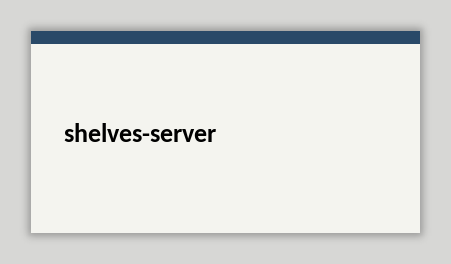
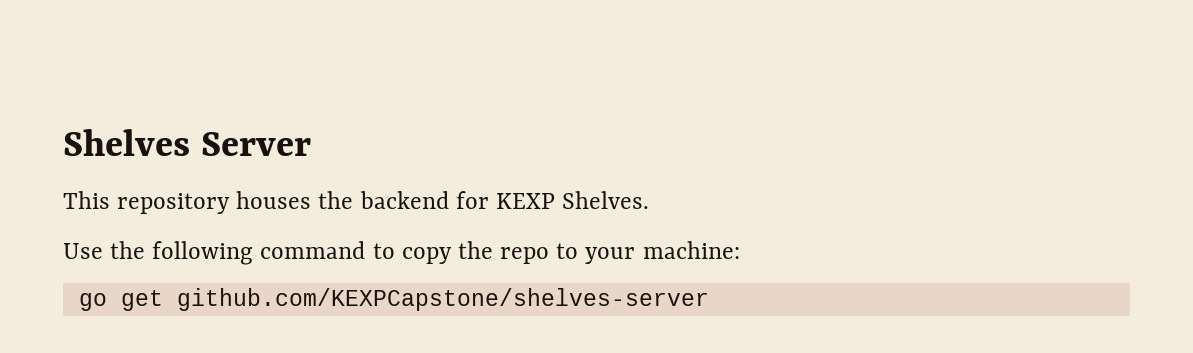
[64,123,216,142] shelves-server -> [63,129,312,156] [63,191,650,214] [63,241,740,265] [78,288,709,311] Shelves Server // This repository houses the backend for KEXP Shelves. // Use the following command to copy the repo to your machine: // go get github.com/KEXPCapstone/shelves-server

